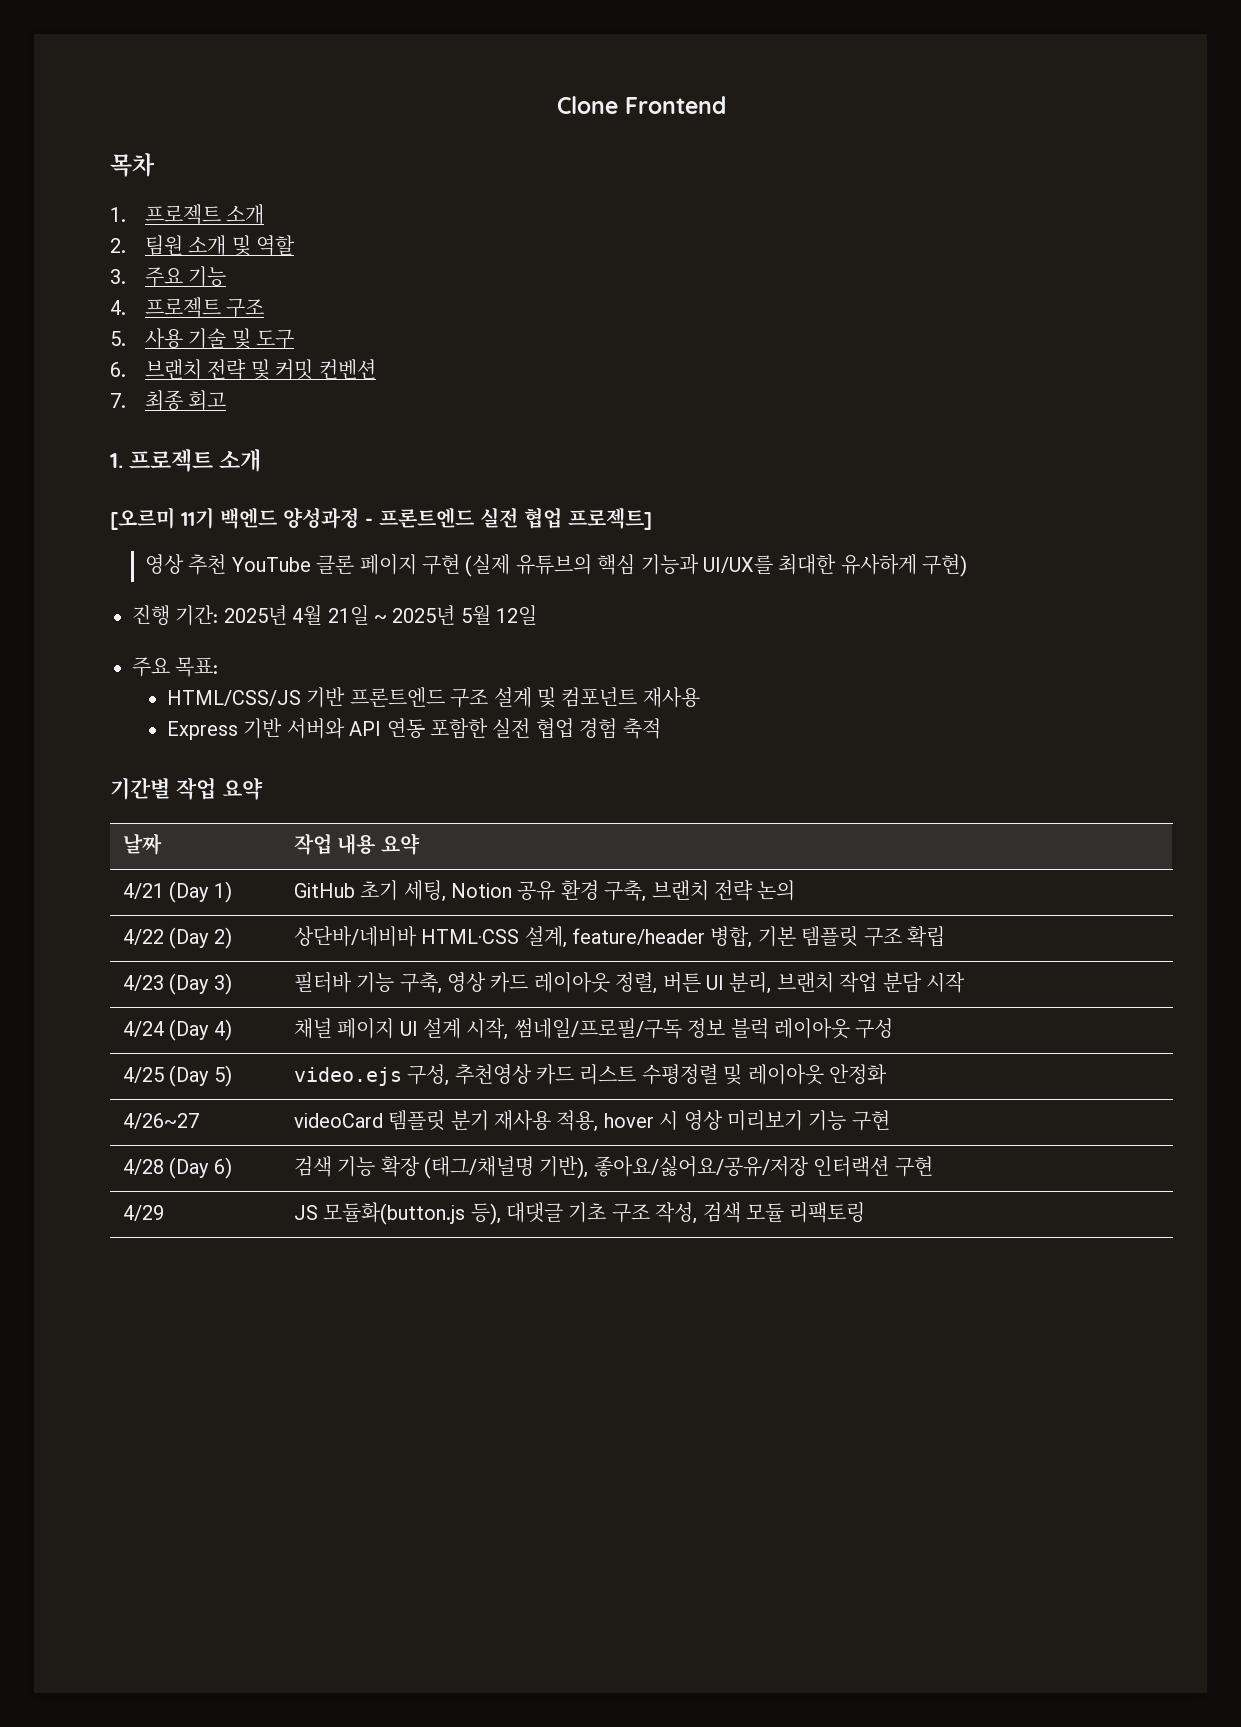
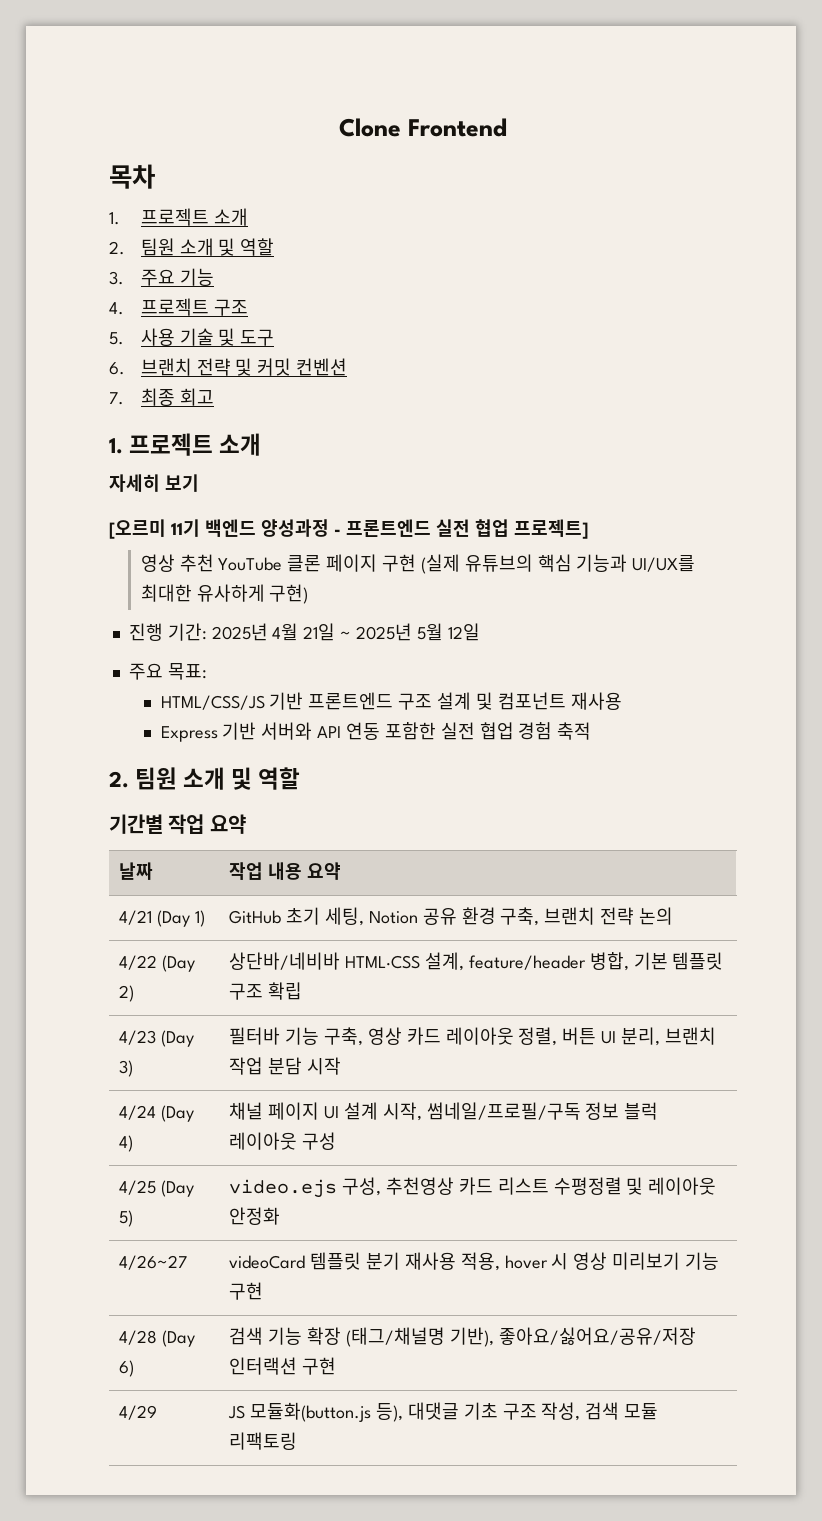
(261, 460) none -> [109,474,199,492] // 자세히 보기
(661, 728) none -> [109,767,301,790] // 2. 팀원 소개 및 역할

